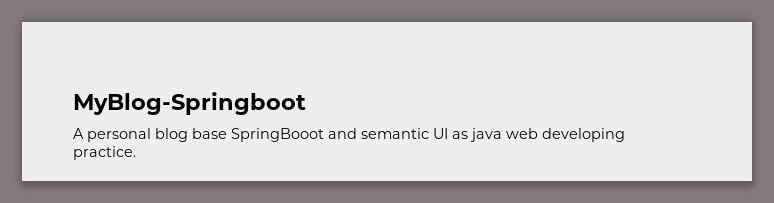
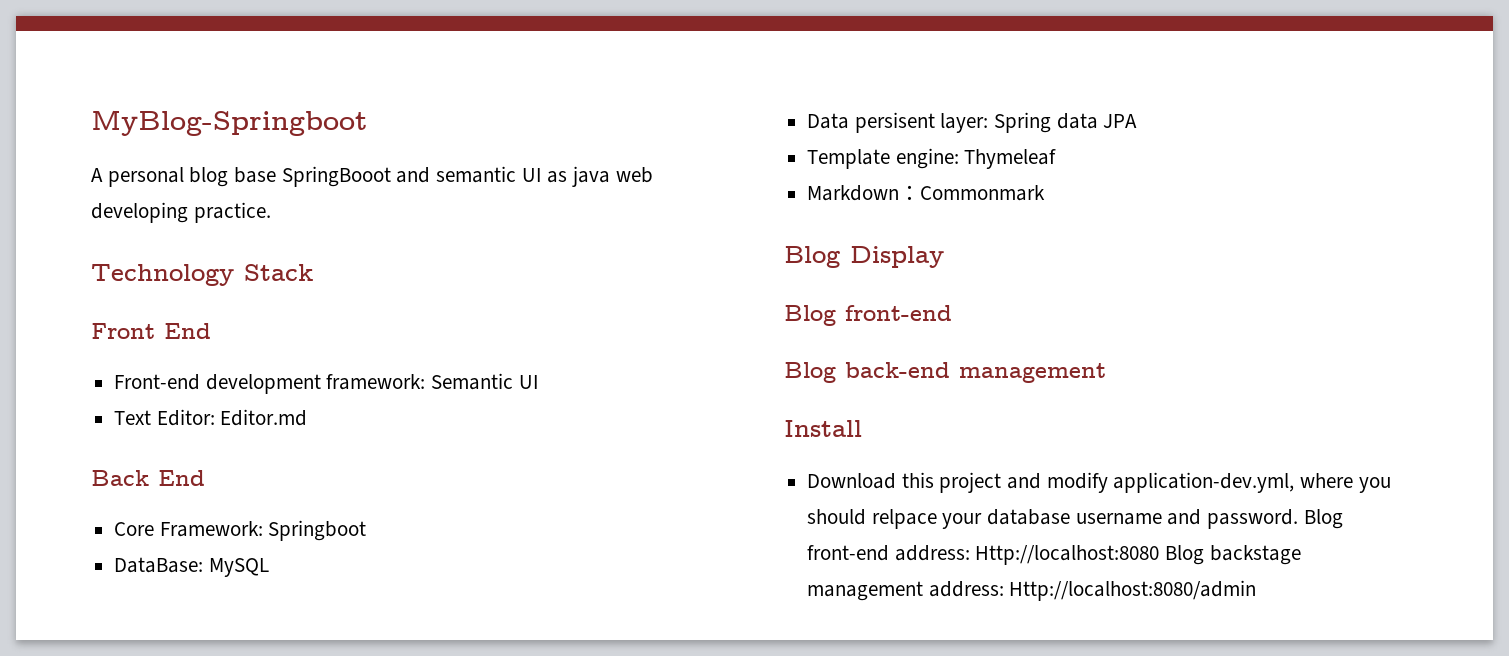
(136, 153) none -> [91,264,313,286] [91,323,211,339] [114,373,539,394] [114,409,308,426] [91,470,205,486] [114,520,367,541] [114,557,269,577] [807,112,1138,133] [807,148,1057,169] [807,185,1046,201] [784,246,944,268] [784,305,952,326] [784,362,1106,383] [784,420,862,437] [807,472,1391,493] [807,509,1343,529] [807,545,1301,565] [807,580,1257,601] // Technology Stack // Front End // Front-end development framework: Semantic UI // Text Editor: Editor.md // Back End // Core Framework: Springboot // DataBase: MySQL // Data persisent layer: Spring data JPA // Template engine: Thymeleaf // Markdown：Commonmark // Blog Display // Blog front-end // Blog back-end management // Install // Download this project and modify application-dev.yml, where you should relpace your database username and password. Blog front-end address: Http://localhost:8080 Blog backstage management address: Http://localhost:8080/admin

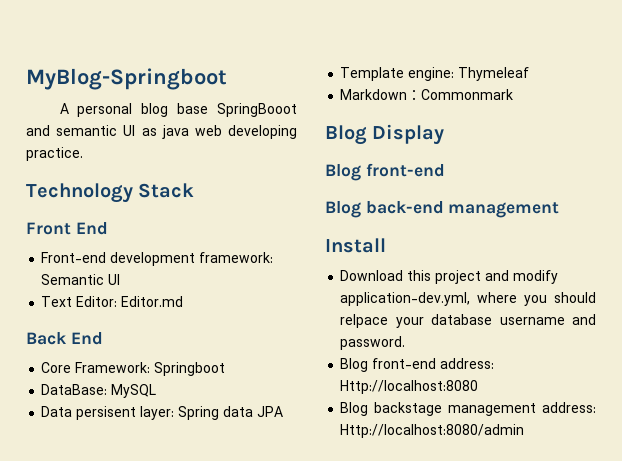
(1299, 519) none -> (406, 343) //
(1160, 555) none -> (479, 387) //

